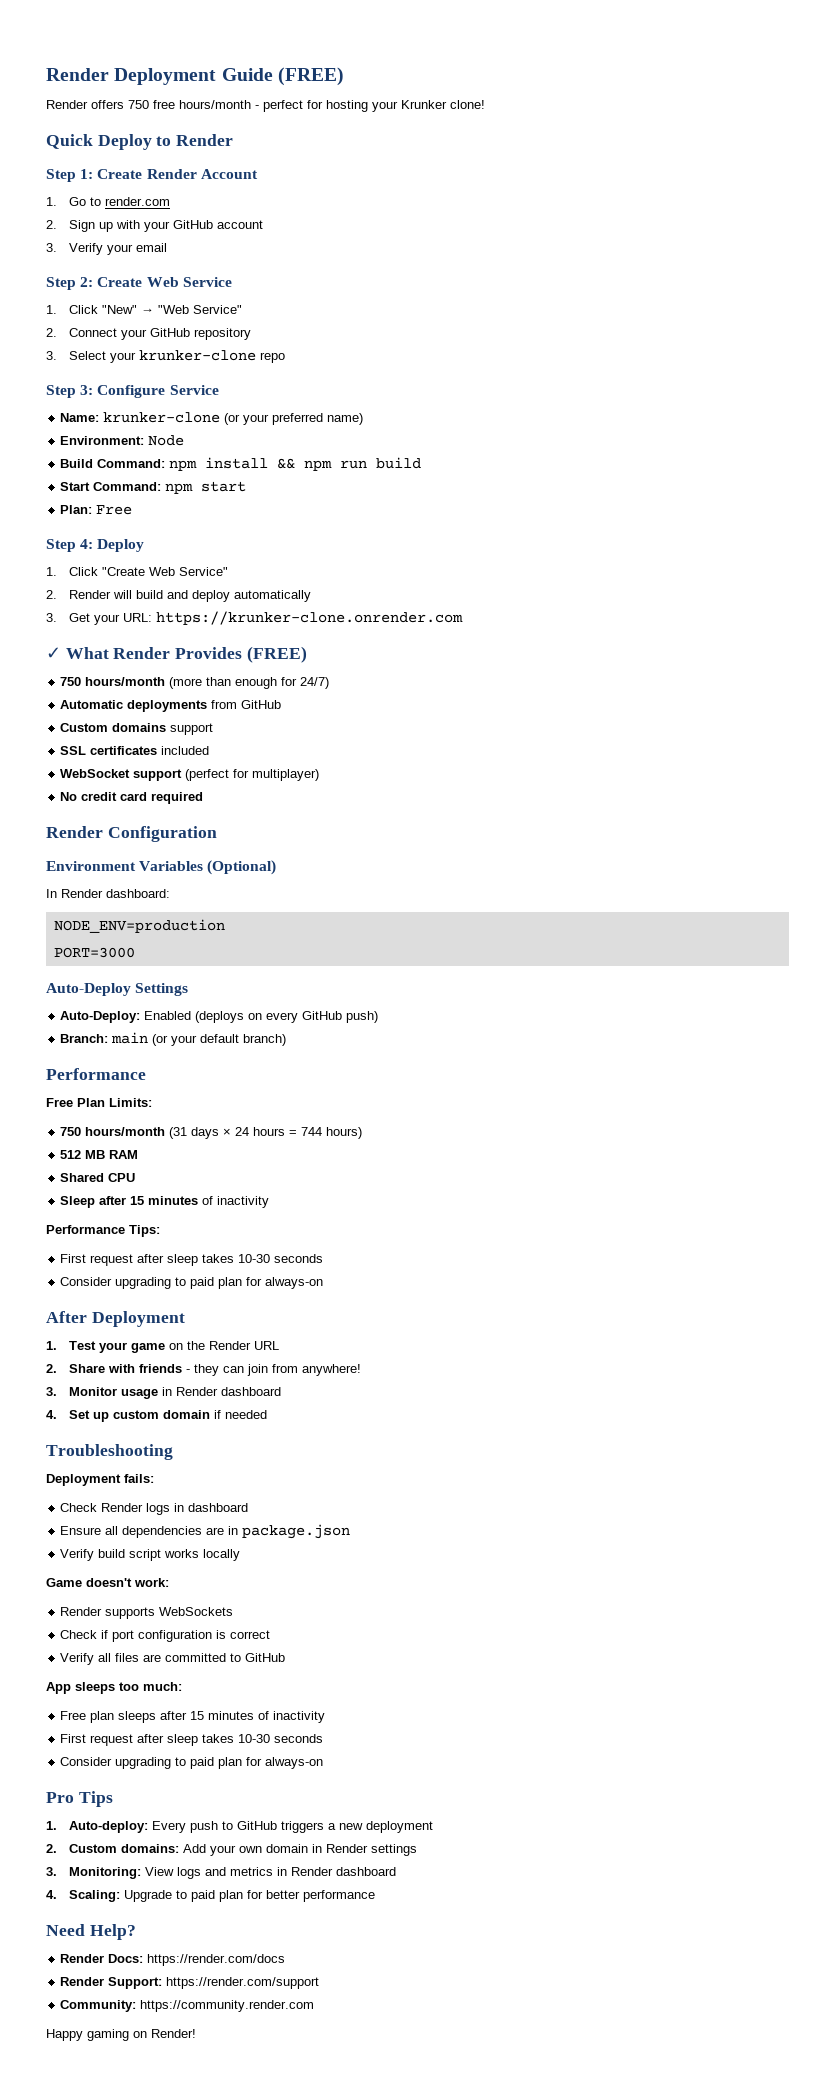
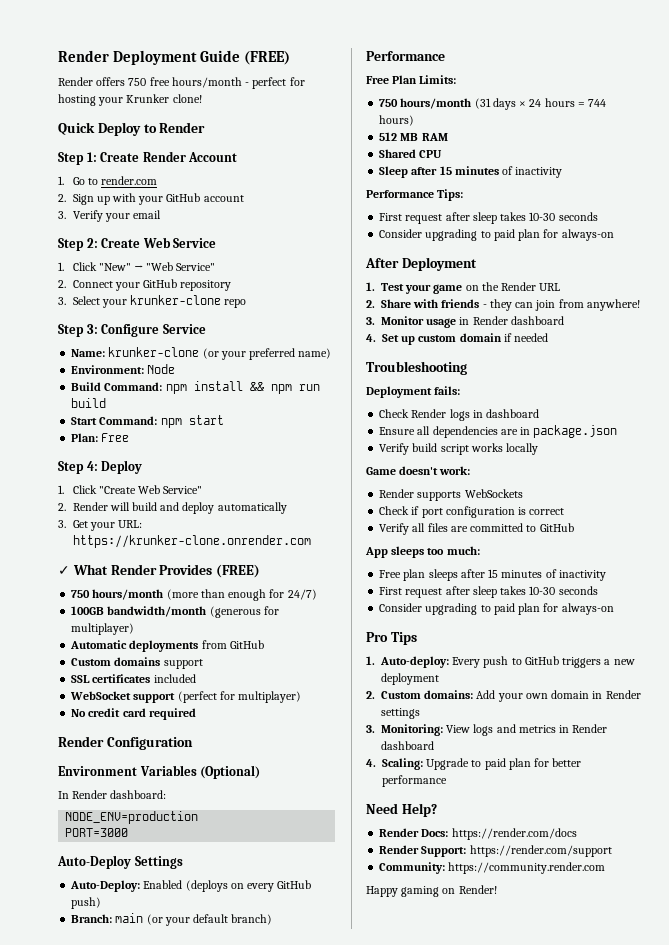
(330, 683) none -> [71,606,279,618] [71,623,135,635] // 100GB bandwidth/month (generous for multiplayer)

